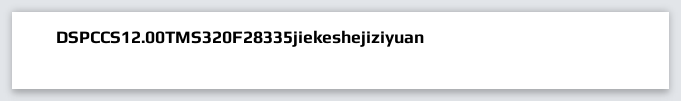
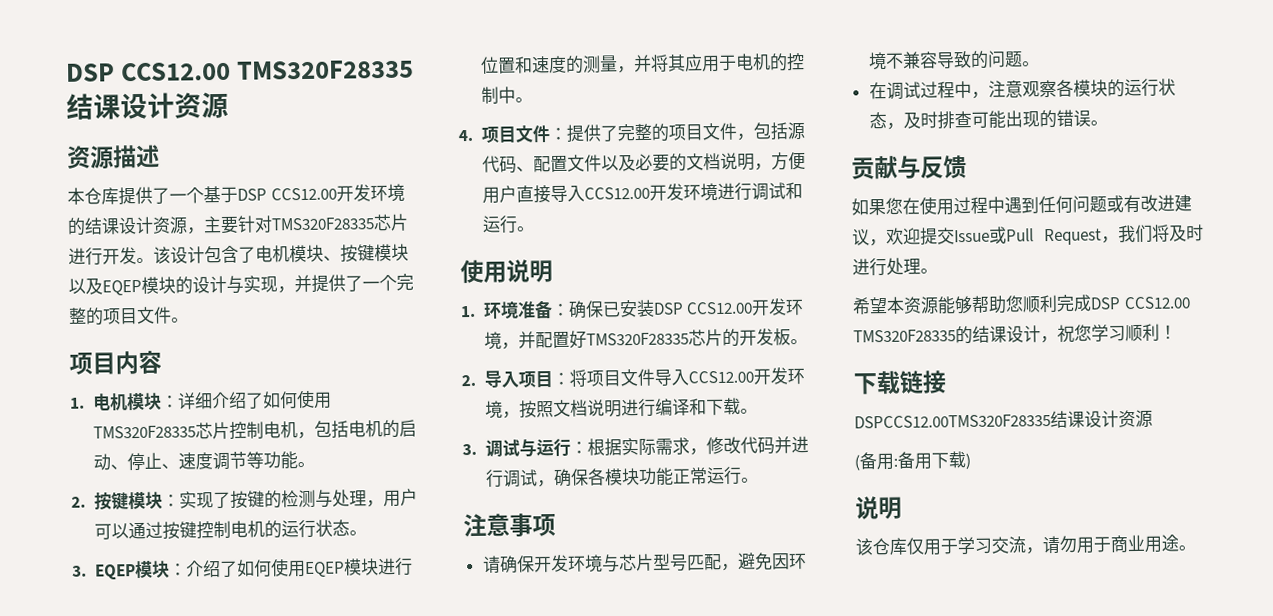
[56,30,424,47] DSPCCS12.00TMS320F28335jiekeshejiziyuan -> [66,59,415,82] [66,91,229,120] [67,144,160,170] [67,183,405,206] [67,213,409,236] [68,243,409,266] [68,273,414,296] [68,306,189,326] [69,350,162,375] [70,389,332,412] [92,419,417,440] [92,451,315,471] [71,488,418,511] [93,519,367,540] [72,557,413,581] [479,52,805,74] [480,86,533,104] [458,121,805,144] [481,151,806,174] [481,181,803,204] [481,215,535,234] [460,259,553,284] [460,298,805,320] [483,328,808,350] [461,367,805,388] [484,397,758,419] [462,435,809,458] [484,466,759,488] [463,513,556,538] [481,552,807,574] [867,50,1040,71] [868,78,1176,100] [868,109,1108,130] [851,155,967,180] [851,194,1192,216] [852,224,1204,247] [852,257,938,277] [852,294,1191,315] [853,323,1177,345] [853,370,947,395] [854,409,1153,429] [854,451,971,471] [855,496,902,520] [855,534,1196,556] DSP CCS12.00 TMS320F28335结课设计资源 // 资源描述 // 本仓库提供了一个基于DSP CCS12.00开发环境的结课设计资源，主要针对TMS320F28335芯片进行开发。该设计包含了电机模块、按键模块以及EQEP模块的设计与实现，并提供了一个完整的项目文件。 // 项目内容 // 1.电机模块：详细介绍了如何使用TMS320F28335芯片控制电机，包括电机的启动、停止、速度调节等功能。 // 2.按键模块：实现了按键的检测与处理，用户可以通过按键控制电机的运行状态。 // 3. EQEP模块：介绍了如何使用EQEP模块进行位置和速度的测量，并将其应用于电机的控制中。 // 4.项目文件：提供了完整的项目文件，包括源代码、配置文件以及必要的文档说明，方便用户直接导入CCS12.00开发环境进行调试和运行。 // 使用说明 // 1.环境准备：确保已安装DSP CCS12.00开发环境，并配置好TMS320F28335芯片的开发板。 // 2.导入项目：将项目文件导入CCS12.00开发环境，按照文档说明进行编译和下载。 // 3.调试与运行：根据实际需求，修改代码并进行调试，确保各模块功能正常运行。 // 注意事项 // 请确保开发环境与芯片型号匹配，避免因环境不兼容导致的问题。 // 在调试过程中，注意观察各模块的运行状态，及时排查可能出现的错误。 // 贡献与反馈 // 如果您在使用过程中遇到任何问题或有改进建议，欢迎提交Issue或Pull Request，我们将及时进行处理。 // 希望本资源能够帮助您顺利完成DSP CCS12.00 TMS320F28335的结课设计，祝您学习顺利！ // 下载链接 // DSPCCS12.00TMS320F28335结课设计资源 // (备用:备用下载) // 说明 // 该仓库仅用于学习交流，请勿用于商业用途。

